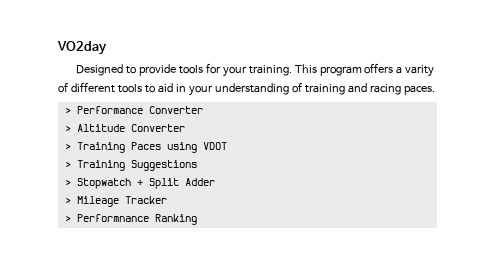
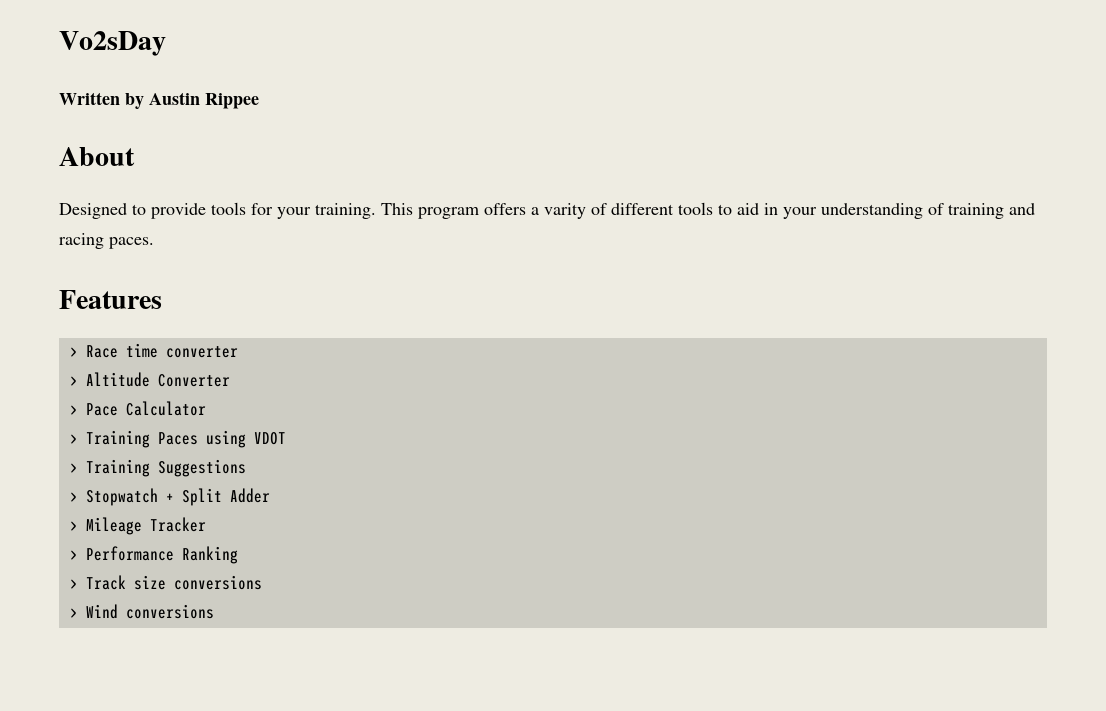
[57,41,107,55] VO2day -> [59,31,166,56] [59,92,259,109] [59,147,135,166] Vo2sDay // Written by Austin Rippee // About
[64,106,203,114] // > Performance Converter -> [59,290,162,309] [69,343,238,358] // Features // > Race time converter
(185, 128) none -> [69,401,206,416] // > Pace Calculator
[76,214,149,222] Performnance -> [85,546,174,561] Performance
(197, 219) none -> [69,575,262,590] [69,604,214,619] // > Track size conversions // > Wind conversions

